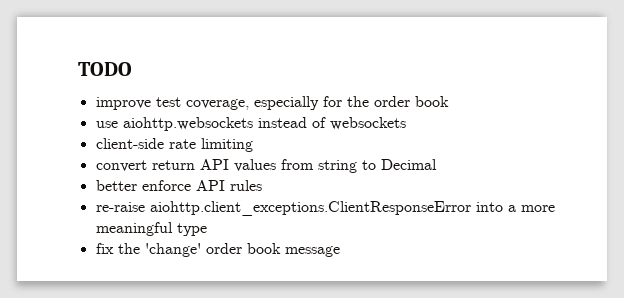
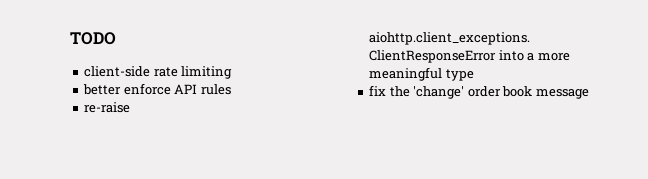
[95,96,449,110] [95,117,406,131] [95,138,253,152] [95,159,437,173] improve test coverage, especially for the order book // use aiohttp.websockets instead of websockets // client-side rate limiting // convert return API values from string to Decimal -> [84,66,233,79] client-side rate limiting

